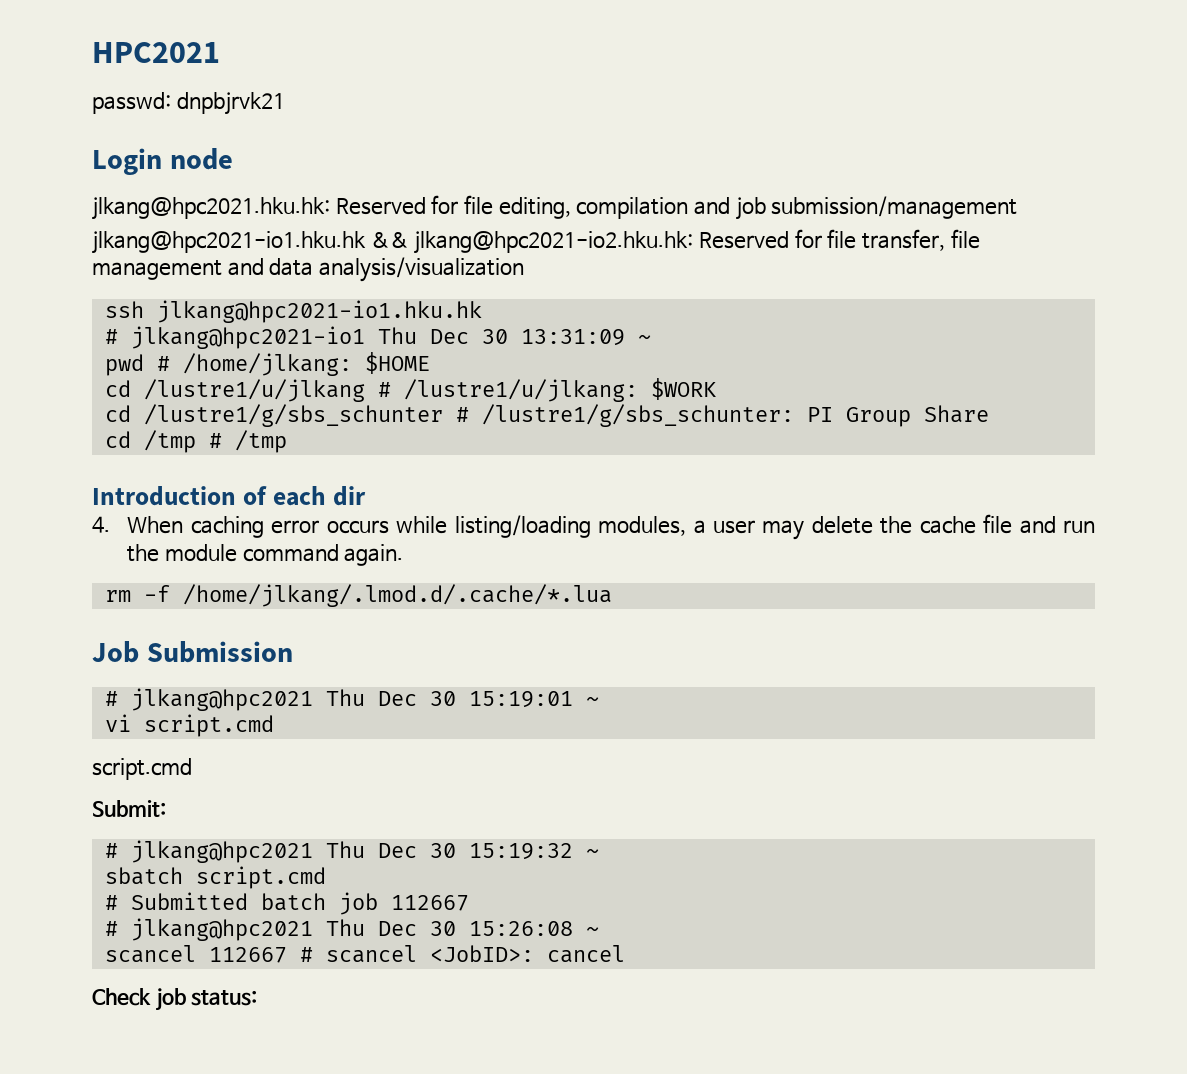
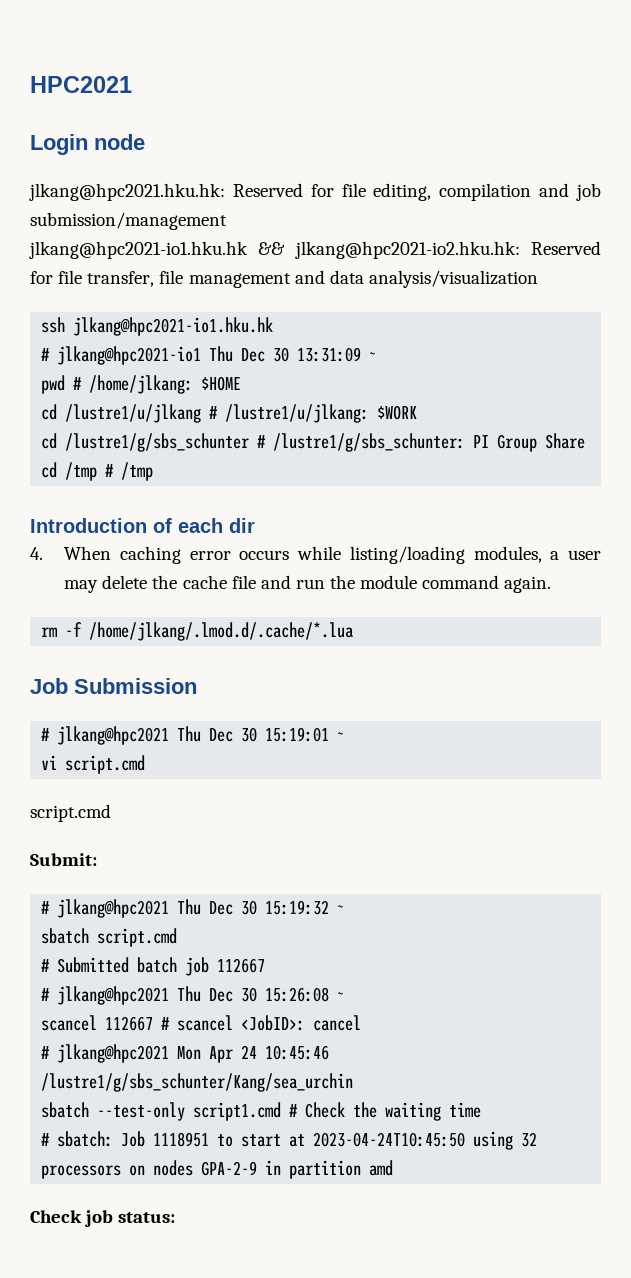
[92,92,285,115] // passwd: dnpbjrvk21 -> (132, 84) none
(625, 954) none -> [41,1044,330,1063] [41,1073,354,1092] [41,1102,482,1121] [41,1131,538,1150] [41,1160,394,1179] // # jlkang@hpc2021 Mon Apr 24 10:45:46 /lustre1/g/sbs_schunter/Kang/sea_urchin // sbatch --test-only script1.cmd # Check the waiting time // # sbatch: Job 1118951 to start at 2023-04-24T10:45:50 using 32 processors on nodes GPA-2-9 in partition amd

